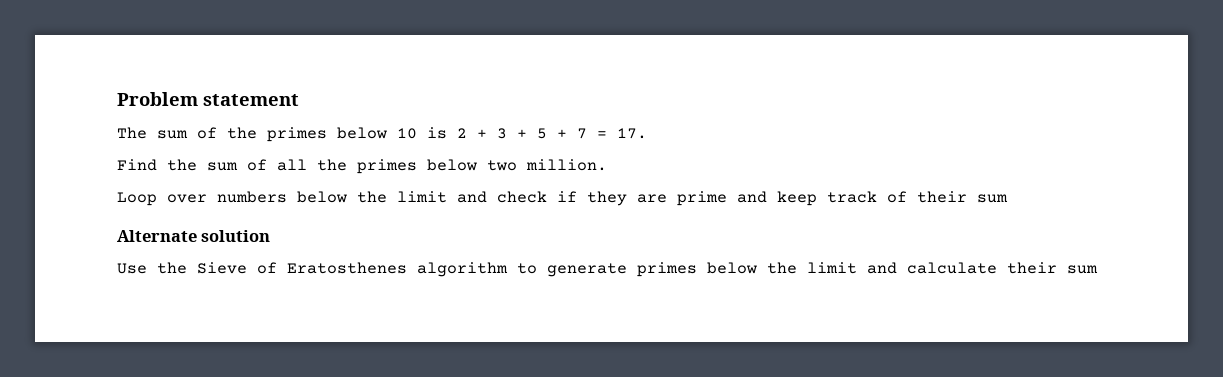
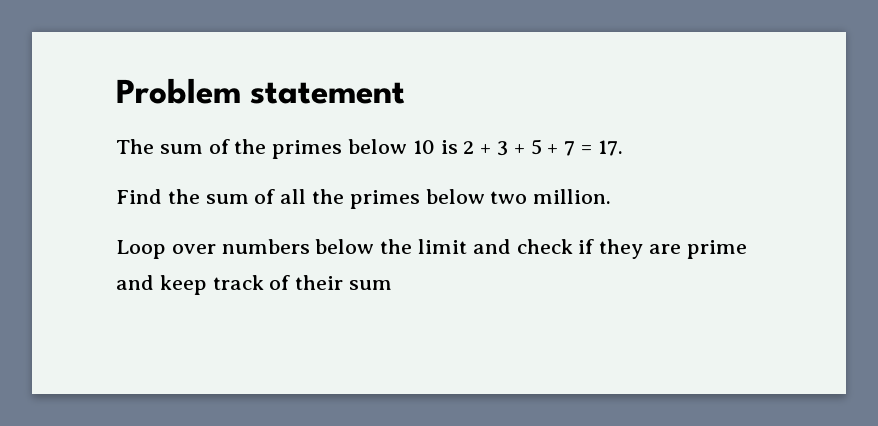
[117,230,271,242] [117,262,1098,277] // Alternate solution // Use the Sieve of Eratosthenes algorithm to generate primes below the limit and calculate their sum -> (393, 285) none

